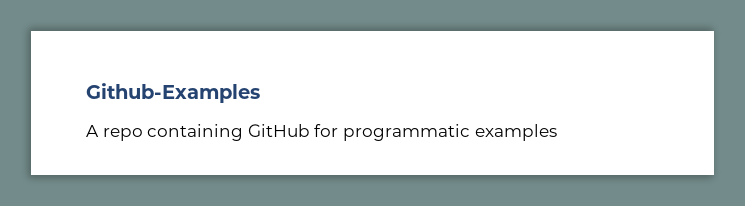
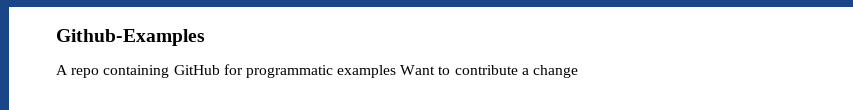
(557, 132) none -> [400,65,579,78] Want to contribute a change

